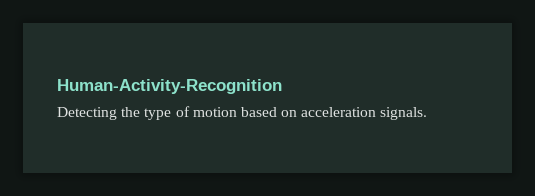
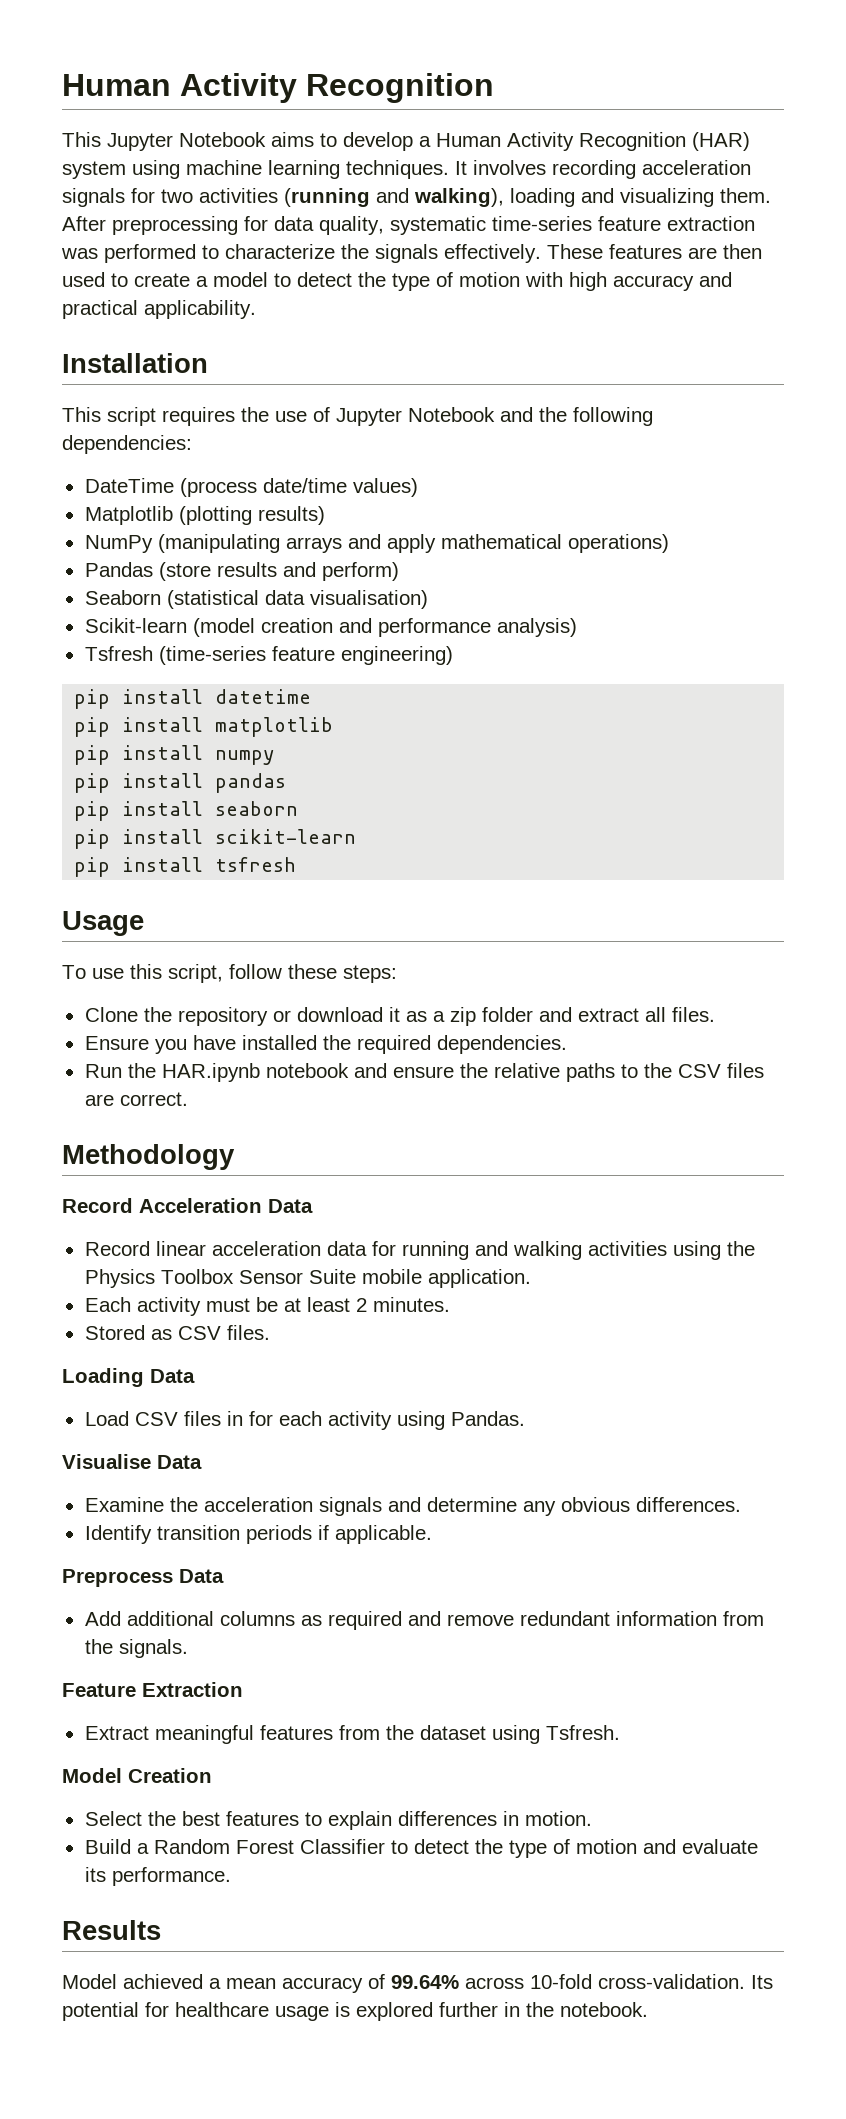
[57,79,282,94] [57,106,428,120] Human-Activity-Recognition // Detecting the type of motion based on acceleration signals. -> [62,73,494,103] [62,132,750,151] [62,160,751,179] [62,188,771,207] [62,216,755,235] [61,244,762,263] [62,272,732,291] [62,300,256,319] [62,353,208,373] [62,407,653,426] [62,435,192,454] [84,478,418,497] [84,506,325,525] [84,534,669,553] [84,562,399,581] [84,590,428,609] [84,618,577,637] [84,646,453,665] [74,689,312,709] [74,717,334,737] [74,745,276,765] [74,773,287,793] [74,801,299,821] [74,829,357,849] [74,857,297,877] [62,911,144,936] [62,964,397,983] [84,1007,715,1026] [84,1035,567,1054] [84,1063,764,1082] [84,1092,188,1106] [62,1144,235,1170] [62,1198,313,1213] [84,1241,755,1260] [84,1269,531,1288] [84,1297,450,1316] [84,1325,270,1340] [62,1368,195,1387] [84,1411,525,1430] [62,1454,202,1469] [84,1497,741,1516] [84,1525,432,1544] [62,1569,224,1587] [84,1611,764,1630] [84,1639,188,1658] [62,1682,243,1697] [84,1725,620,1744] [62,1768,212,1783] [84,1811,592,1830] [84,1839,758,1858] [84,1867,231,1886] [62,1920,161,1940] [62,1974,773,1993] [62,2002,648,2021] Human Activity Recognition // This Jupyter Notebook aims to develop a Human Activity Recognition (HAR) system using machine learning techniques. It involves recording acceleration signals for two activities (running and walking), loading and visualizing them. After preprocessing for data quality, systematic time-series feature extraction was performed to characterize the signals effectively. These features are then used to create a model to detect the type of motion with high accuracy and practical applicability. // Installation // This script requires the use of Jupyter Notebook and the following dependencies: // DateTime (process date/time values) // Matplotlib (plotting results) // NumPy (manipulating arrays and apply mathematical operations) // Pandas (store results and perform) // Seaborn (statistical data visualisation) // Scikit-learn (model creation and performance analysis) // Tsfresh (time-series feature engineering) // pip install datetime // pip install matplotlib // pip install numpy // pip install pandas // pip install seaborn // pip install scikit-learn // pip install tsfresh // Usage // To use this script, follow these steps: // Clone the repository or download it as a zip folder and extract all files. // Ensure you have installed the required dependencies. // Run the HAR.ipynb notebook and ensure the relative paths to the CSV files are correct. // Methodology // Record Acceleration Data // Record linear acceleration data for running and walking activities using the Physics Toolbox Sensor Suite mobile application. // Each activity must be at least 2 minutes. // Stored as CSV files. // Loading Data // Load CSV files in for each activity using Pandas. // Visualise Data // Examine the acceleration signals and determine any obvious differences. // Identify transition periods if applicable. // Preprocess Data // Add additional columns as required and remove redundant information from the signals. // Feature Extraction // Extract meaningful features from the dataset using Tsfresh. // Model Creation // Select the best features to explain differences in motion. // Build a Random Forest Classifier to detect the type of motion and evaluate its performance. // Results // Model achieved a mean accuracy of 99.64% across 10-fold cross-validation. Its potential for healthcare usage is explored further in the notebook.

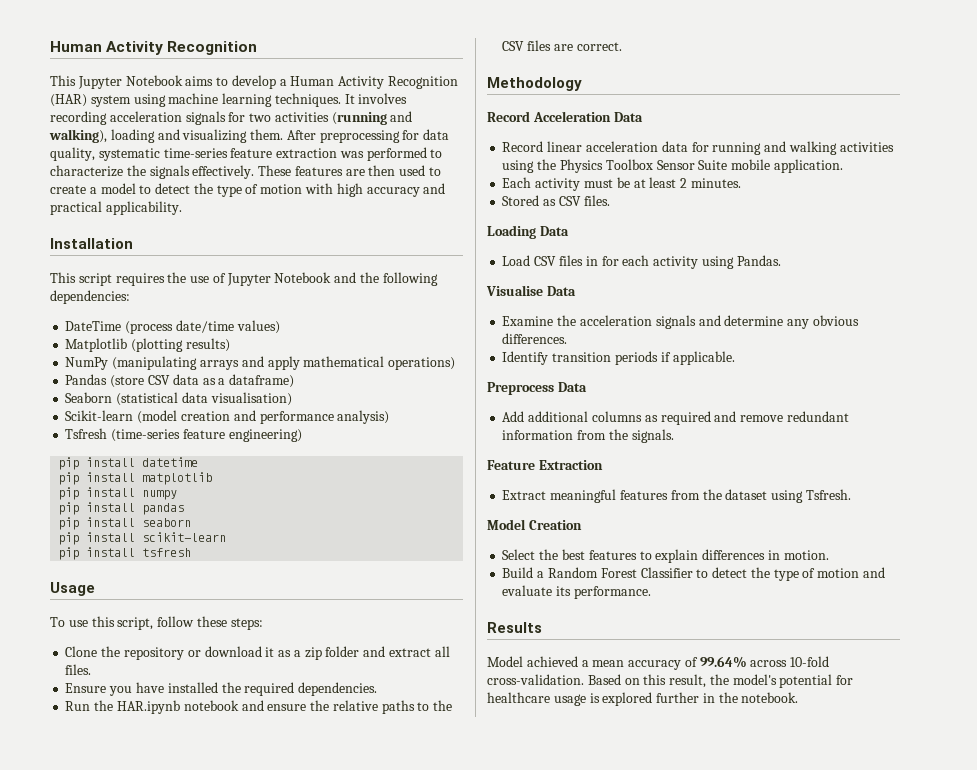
[216,562,399,581] results and perform) -> [147,374,295,388] CSV data as a dataframe)
[751,1975,773,1989] Its -> [587,674,777,688] Based on this result, the model's

